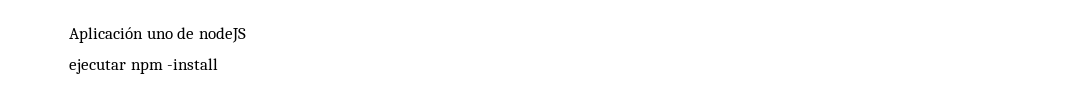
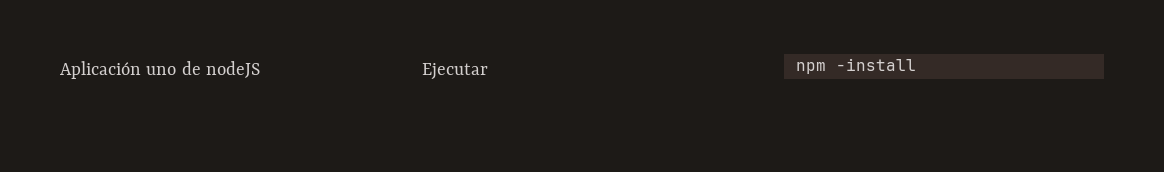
[69,59,126,74] ejecutar -> [422,63,488,80] Ejecutar //

